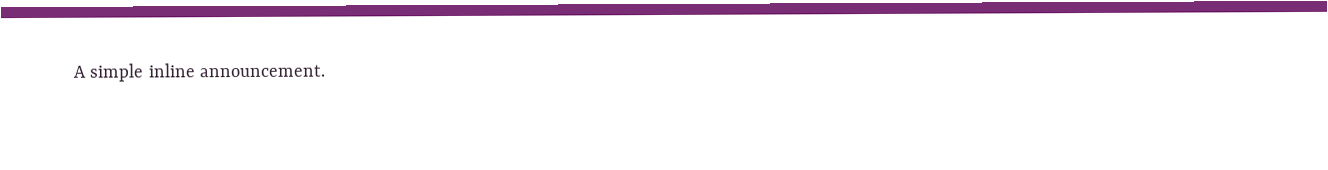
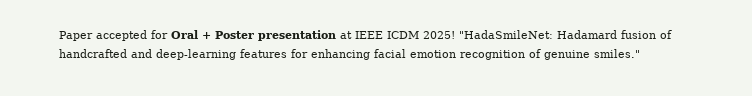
[73,63,326,82] A simple inline announcement. -> [59,30,672,41] [59,49,640,60] Paper accepted for Oral + Poster presentation at IEEE ICDM 2025! "HadaSmileNet: Hadamard fusion of handcrafted and deep-learning features for enhancing facial emotion recognition of genuine smiles."

